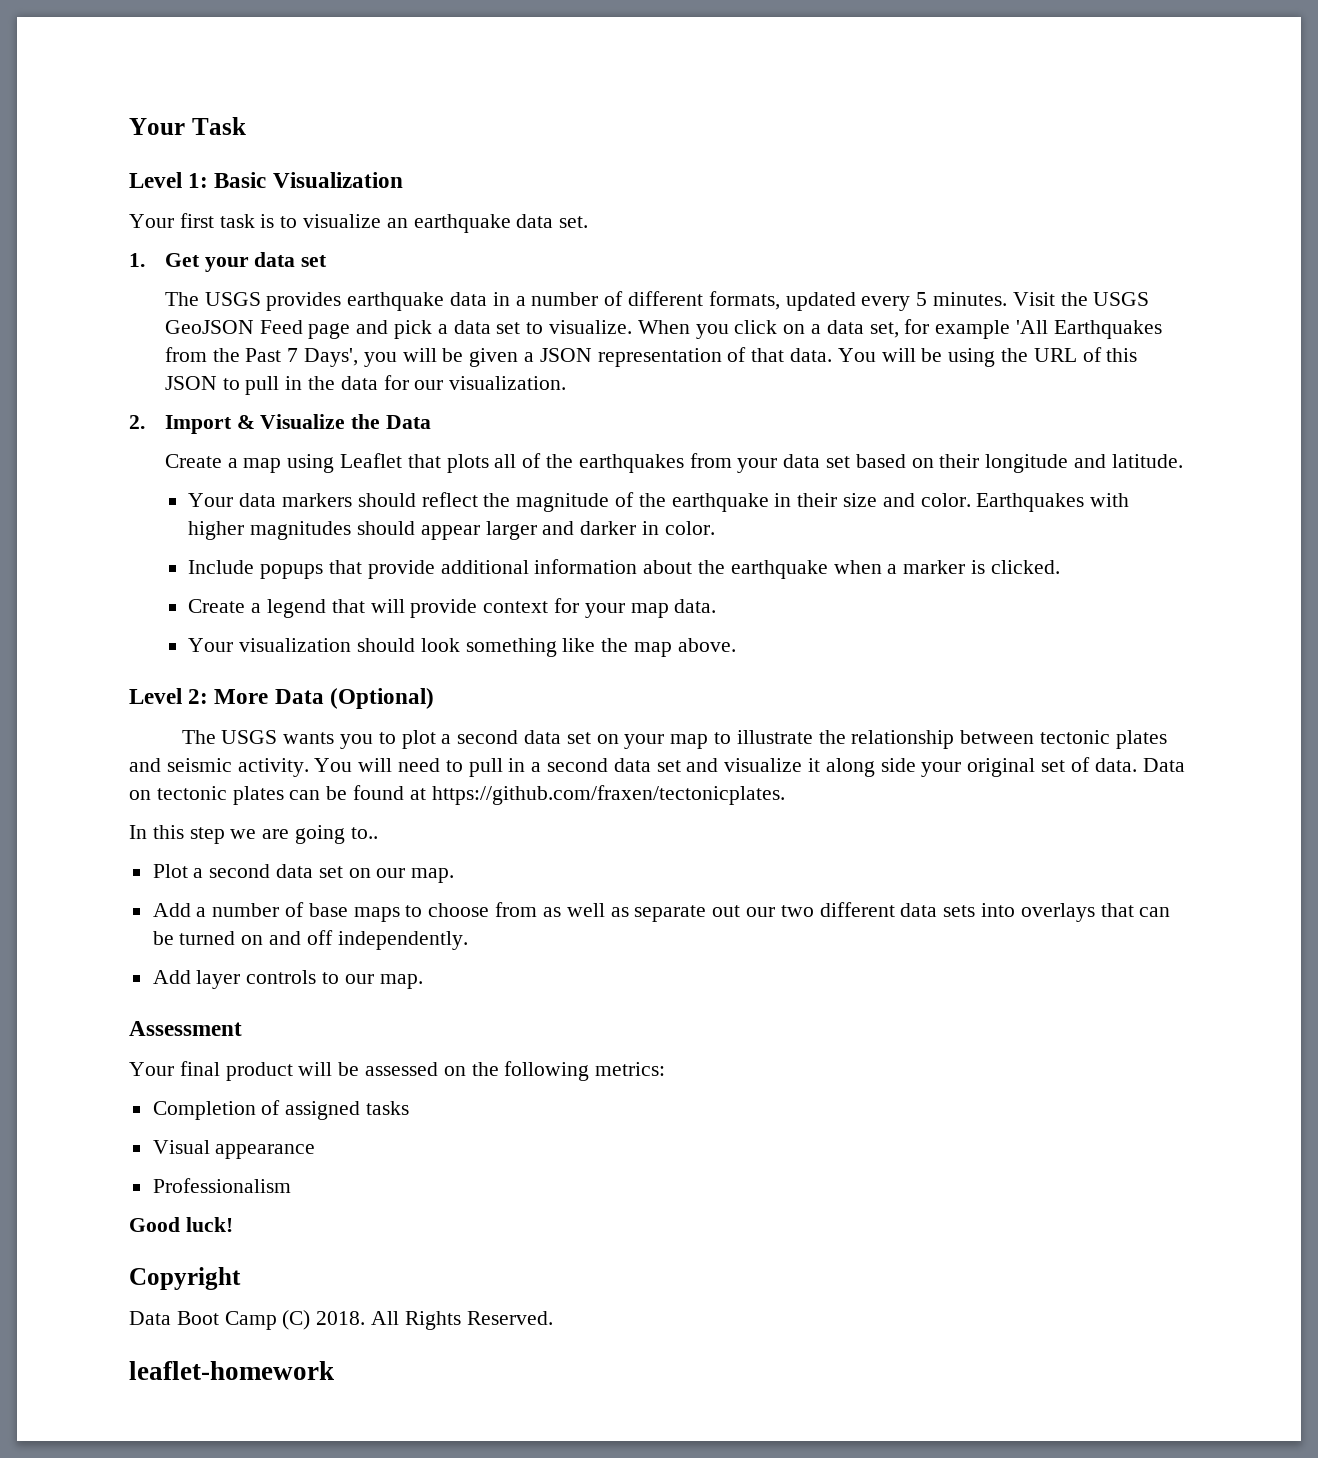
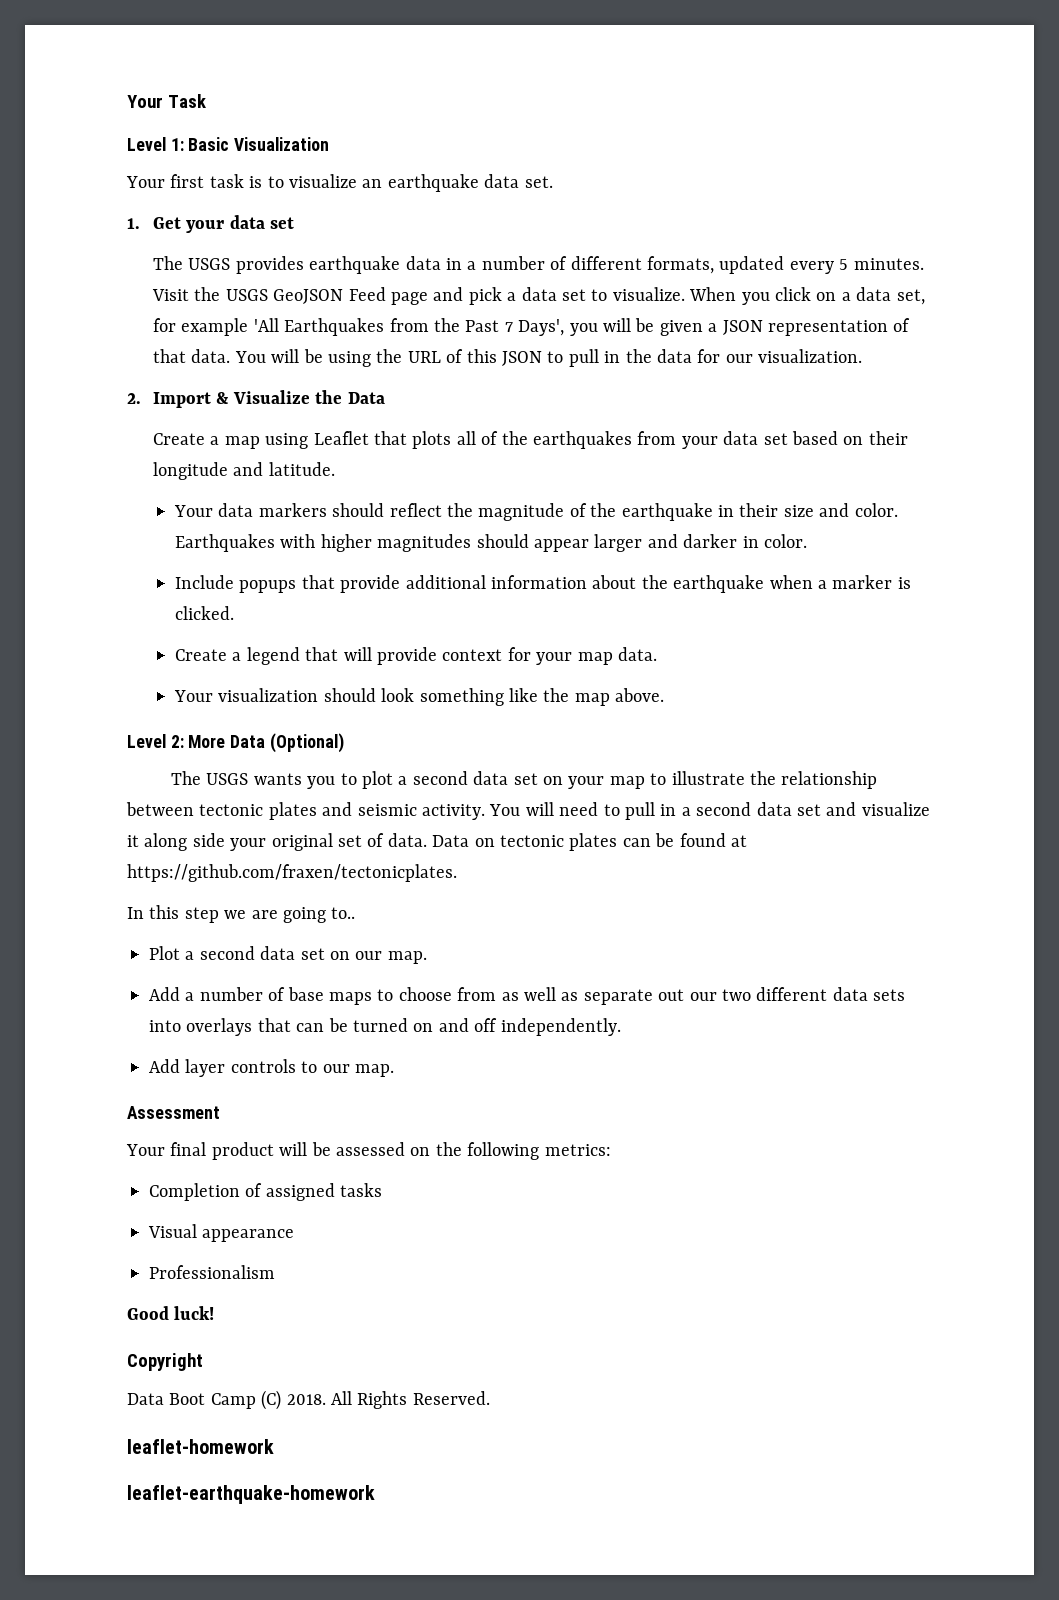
(334, 1370) none -> [127,1485,375,1504] // leaflet-earthquake-homework

